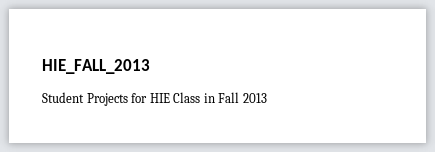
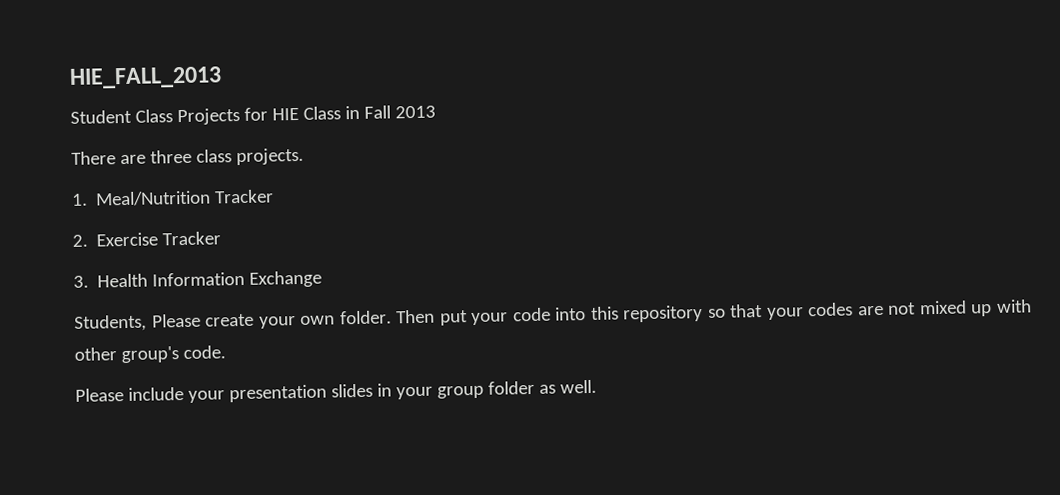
(84, 97) none -> [134,109,173,123] Class
(267, 98) none -> [71,147,304,166] [72,189,275,207] [72,231,222,247] [73,270,323,288] [74,299,1032,332] [74,345,226,364] [75,379,597,403] // There are three class projects. // 1. Meal/Nutrition Tracker // 2. Exercise Tracker // 3. Health Information Exchange // Students, Please create your own folder. Then put your code into this repository so that your codes are not mixed up with other group's code. // Please include your presentation slides in your group folder as well.

